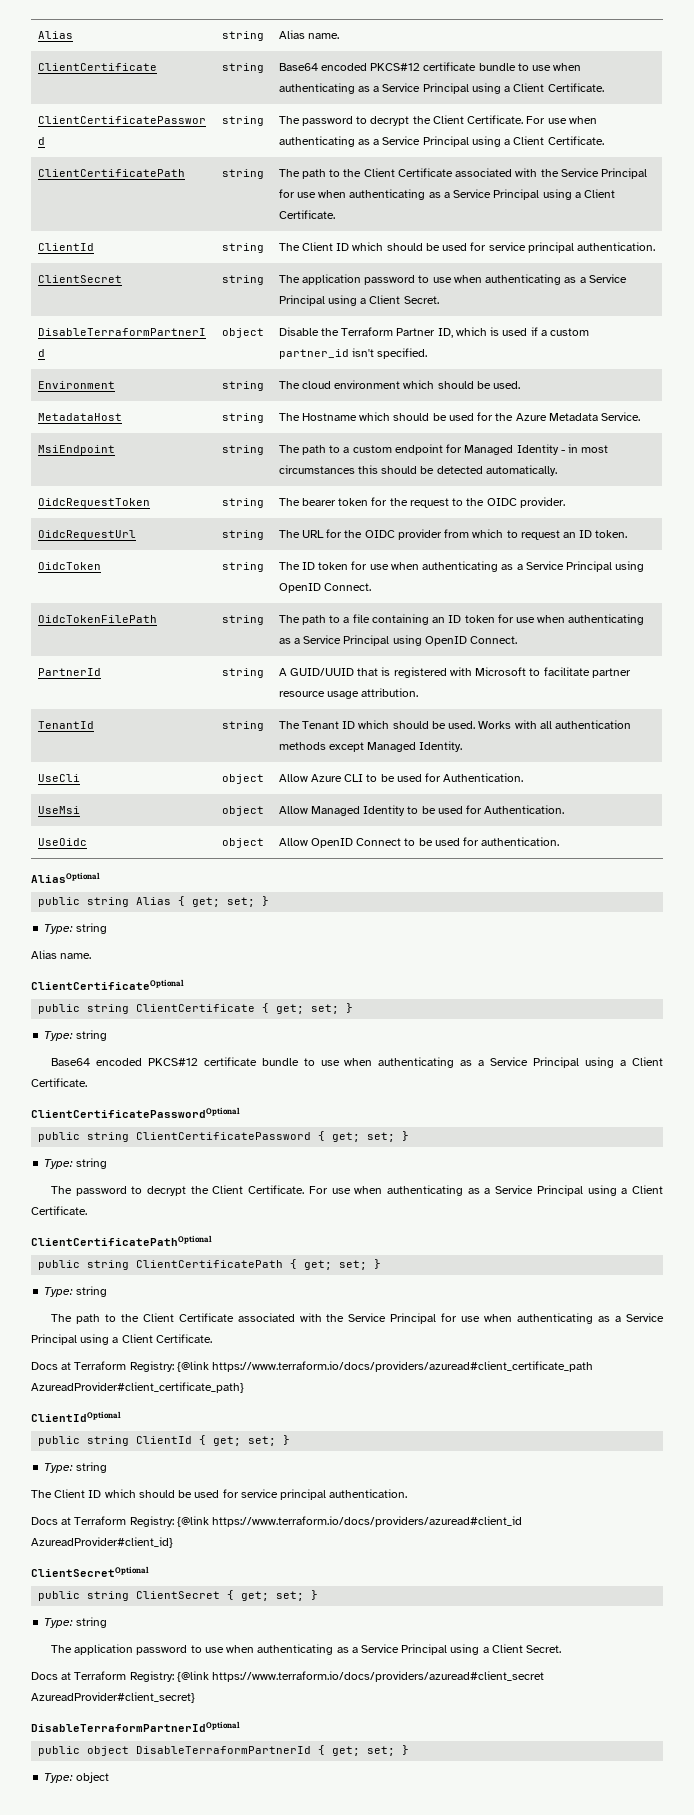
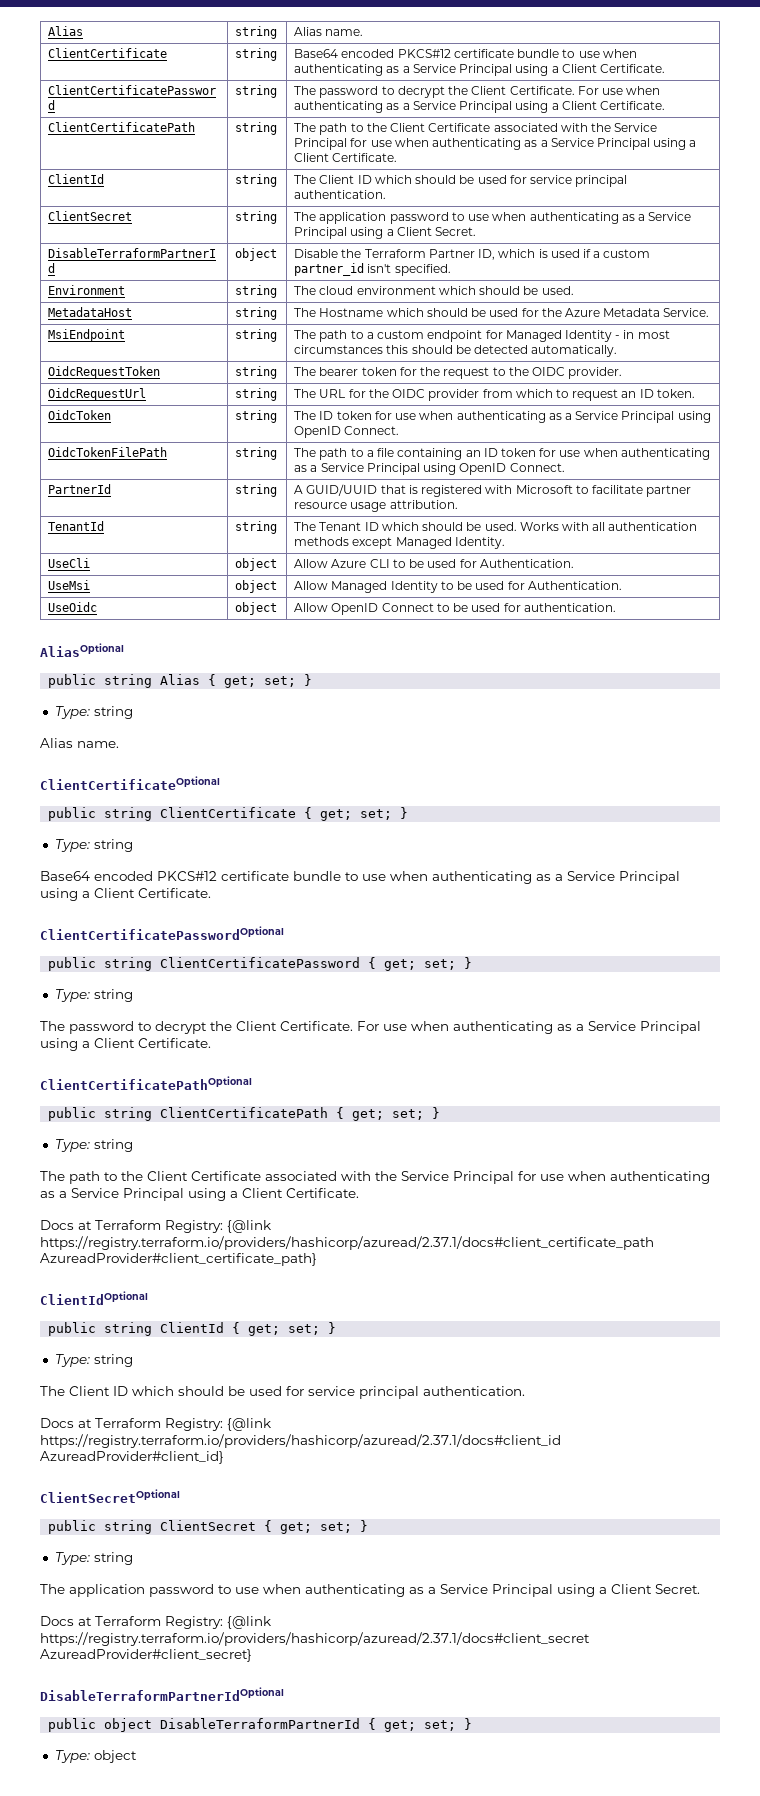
[212,1361,594,1372] https://www.terraform.io/docs/providers/azuread#client_certificate_path -> [40,1236,654,1250] https://registry.terraform.io/providers/hashicorp/azuread/2.37.1/docs#client_certificate_path
[212,1516,523,1527] https://www.terraform.io/docs/providers/azuread#client_id -> [40,1434,561,1448] https://registry.terraform.io/providers/hashicorp/azuread/2.37.1/docs#client_id
[212,1671,545,1682] https://www.terraform.io/docs/providers/azuread#client_secret -> [40,1632,590,1646] https://registry.terraform.io/providers/hashicorp/azuread/2.37.1/docs#client_secret

